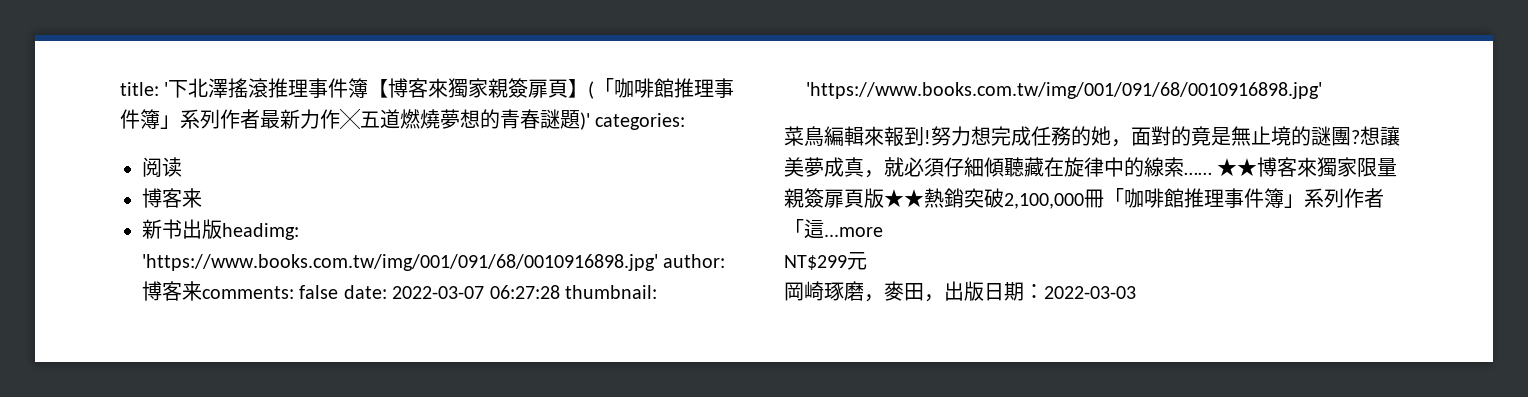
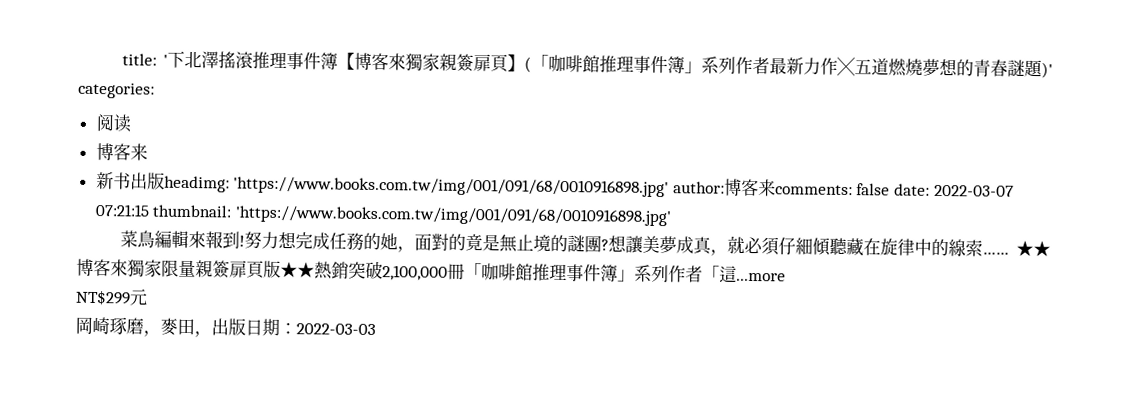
[489,285,560,299] 06:27:28 -> [94,204,150,217] 07:21:15

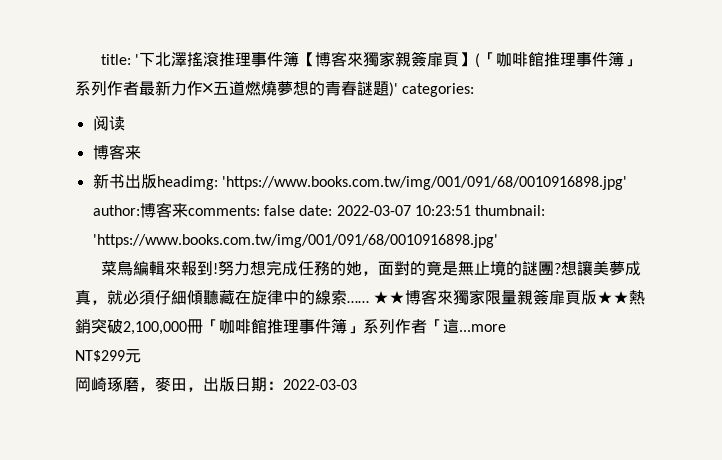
[94,204,150,217] 07:21:15 -> [414,205,471,216] 10:23:51

